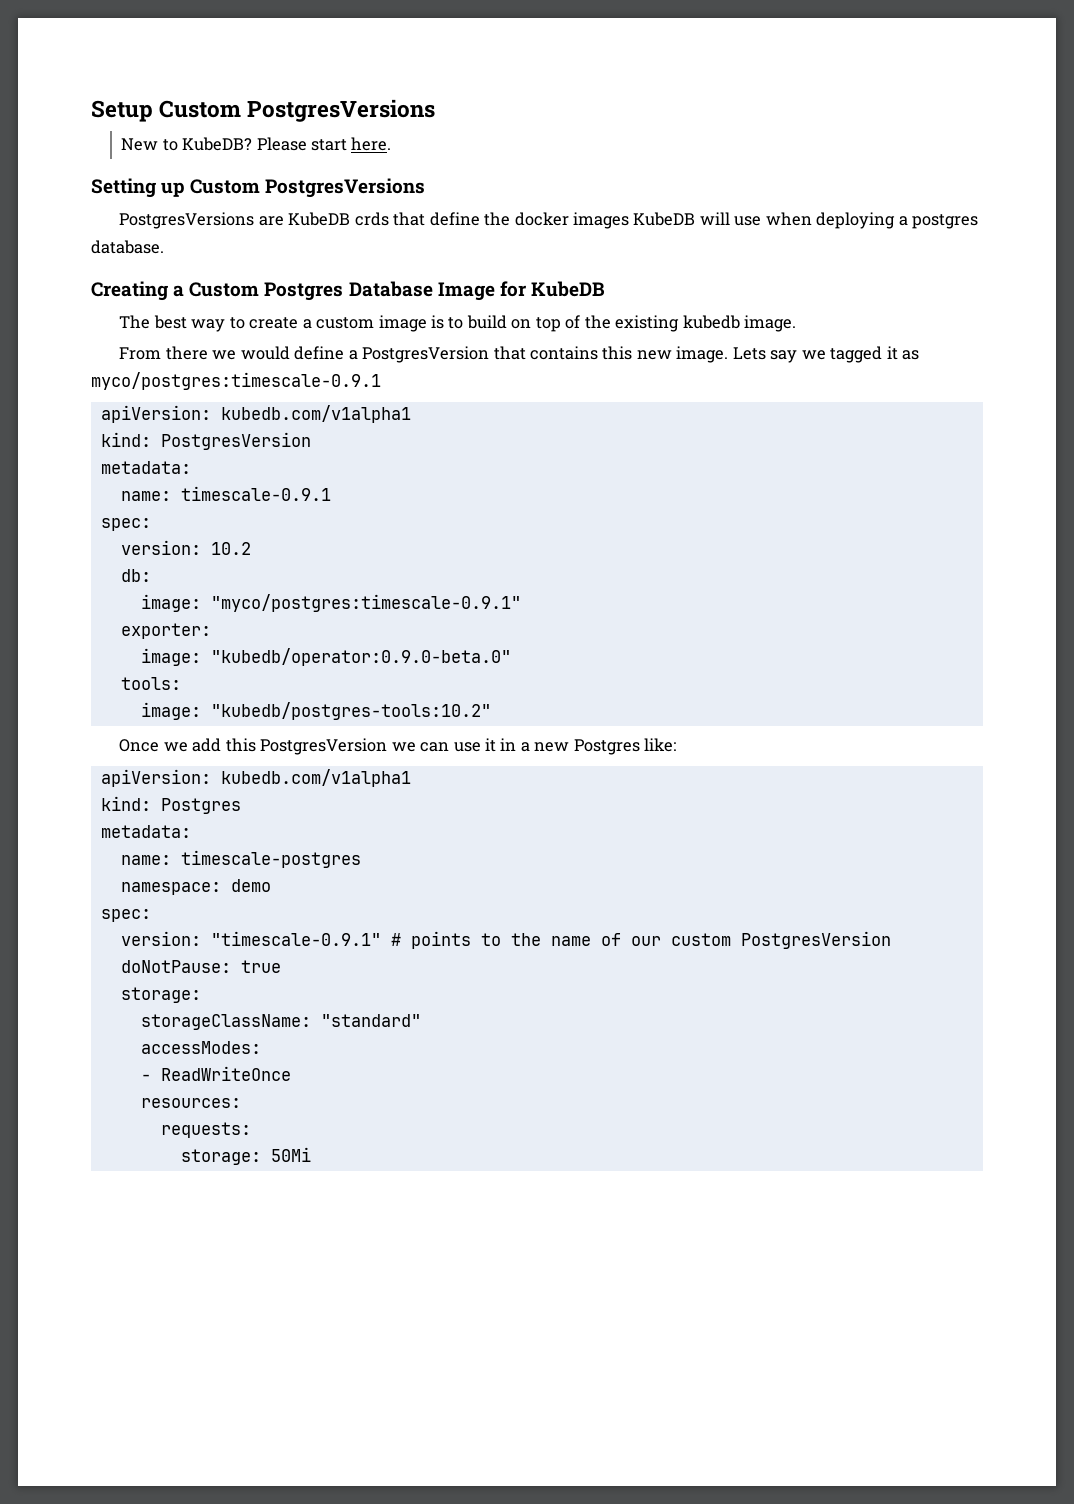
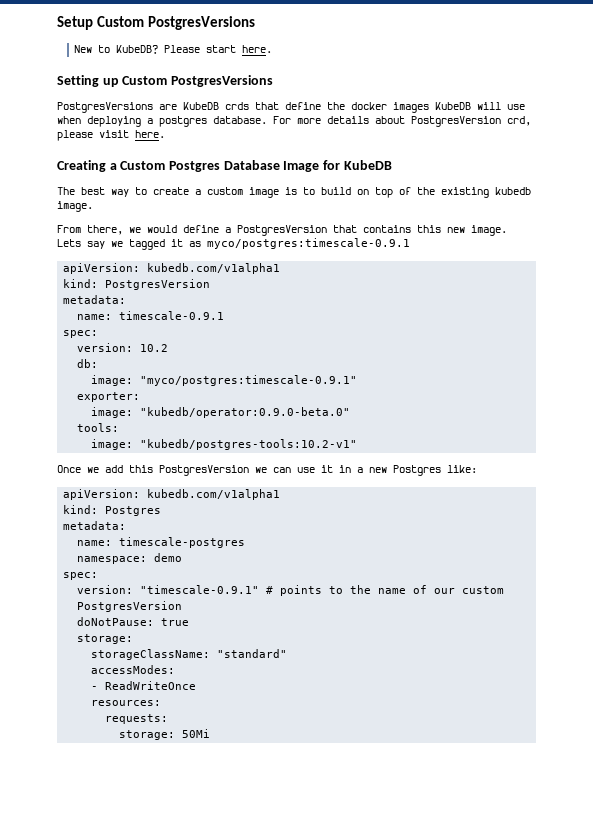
(164, 247) none -> [273,116,531,127] [57,130,165,141] For more details about PostgresVersion crd, please visit here.
[165,346,208,360] there -> [87,225,123,235] there,
[210,702,491,720] "kubedb/postgres-tools:10.2" -> [140,439,358,450] "kubedb/postgres-tools:10.2-v1"

